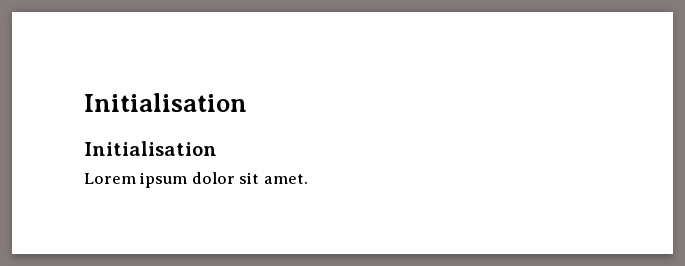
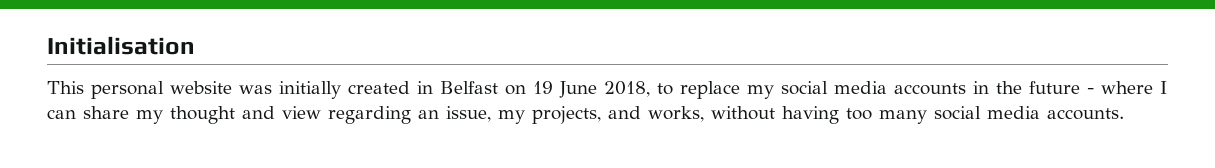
[84,93,247,112] [84,141,217,156] [84,172,308,188] Initialisation // Initialisation // Lorem ipsum dolor sit amet. -> [47,36,195,55] [47,81,1167,99] [47,106,1124,124] Initialisation // This personal website was initially created in Belfast on 19 June 2018, to replace my social media accounts in the future - where I can share my thought and view regarding an issue, my projects, and works, without having too many social media accounts.

